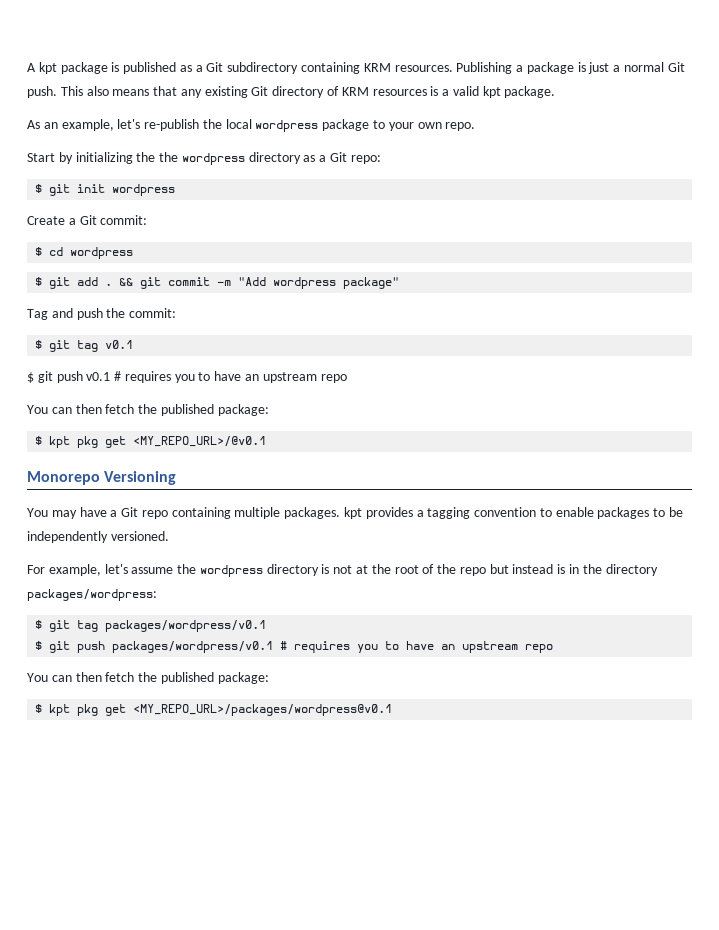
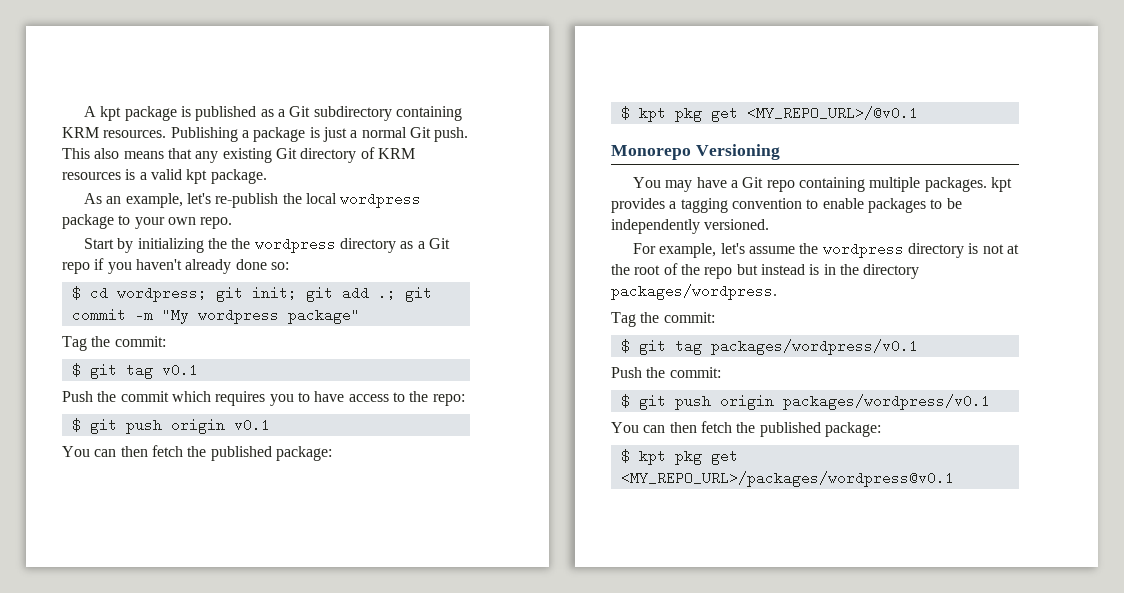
[350,155,381,164] [35,184,176,196] [27,215,148,225] [35,247,134,259] [35,277,134,289] repo: // $ git init wordpress // Create a Git commit: // $ cd wordpress // $ git add . && -> [62,258,289,274] [71,286,396,302] repo if you haven't already done so: // $ cd wordpress; git init; git add .;
[238,277,267,286] "Add -> [161,308,189,324] "My
[51,308,103,320] and push -> (87, 343) none
[27,371,347,383] $ git push v0.1 # requires you to have an upstream repo -> [62,391,465,406] [71,418,270,434] Push the commit which requires you to have access to the repo: // $ git push origin v0.1
[27,589,157,601] packages/wordpress: -> [611,284,777,300] [611,312,715,327] packages/wordpress. // Tag the commit:
[35,641,554,653] // $ git push packages/wordpress/v0.1 # requires you to have an upstream repo -> [611,367,721,378] [620,394,990,410] // Push the commit: // $ git push origin packages/wordpress/v0.1

